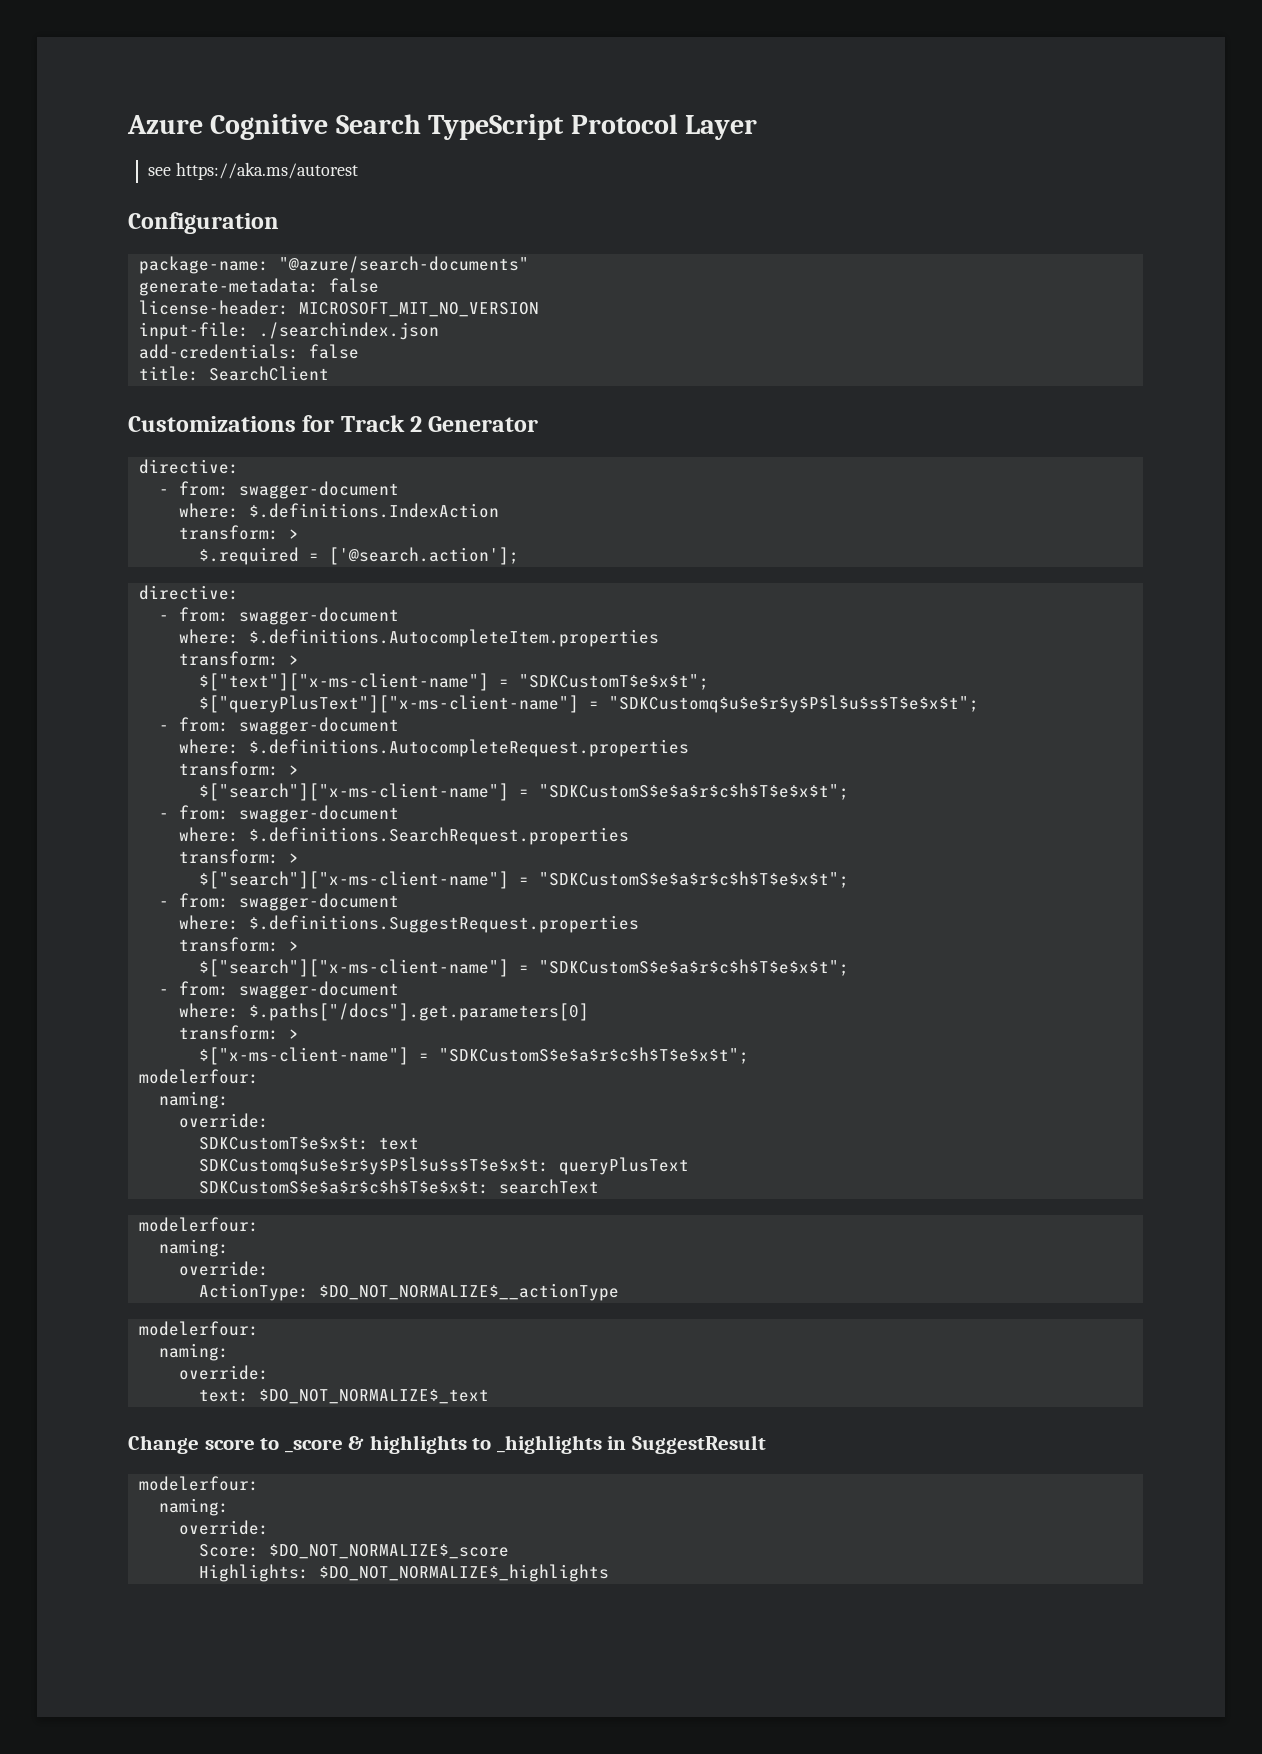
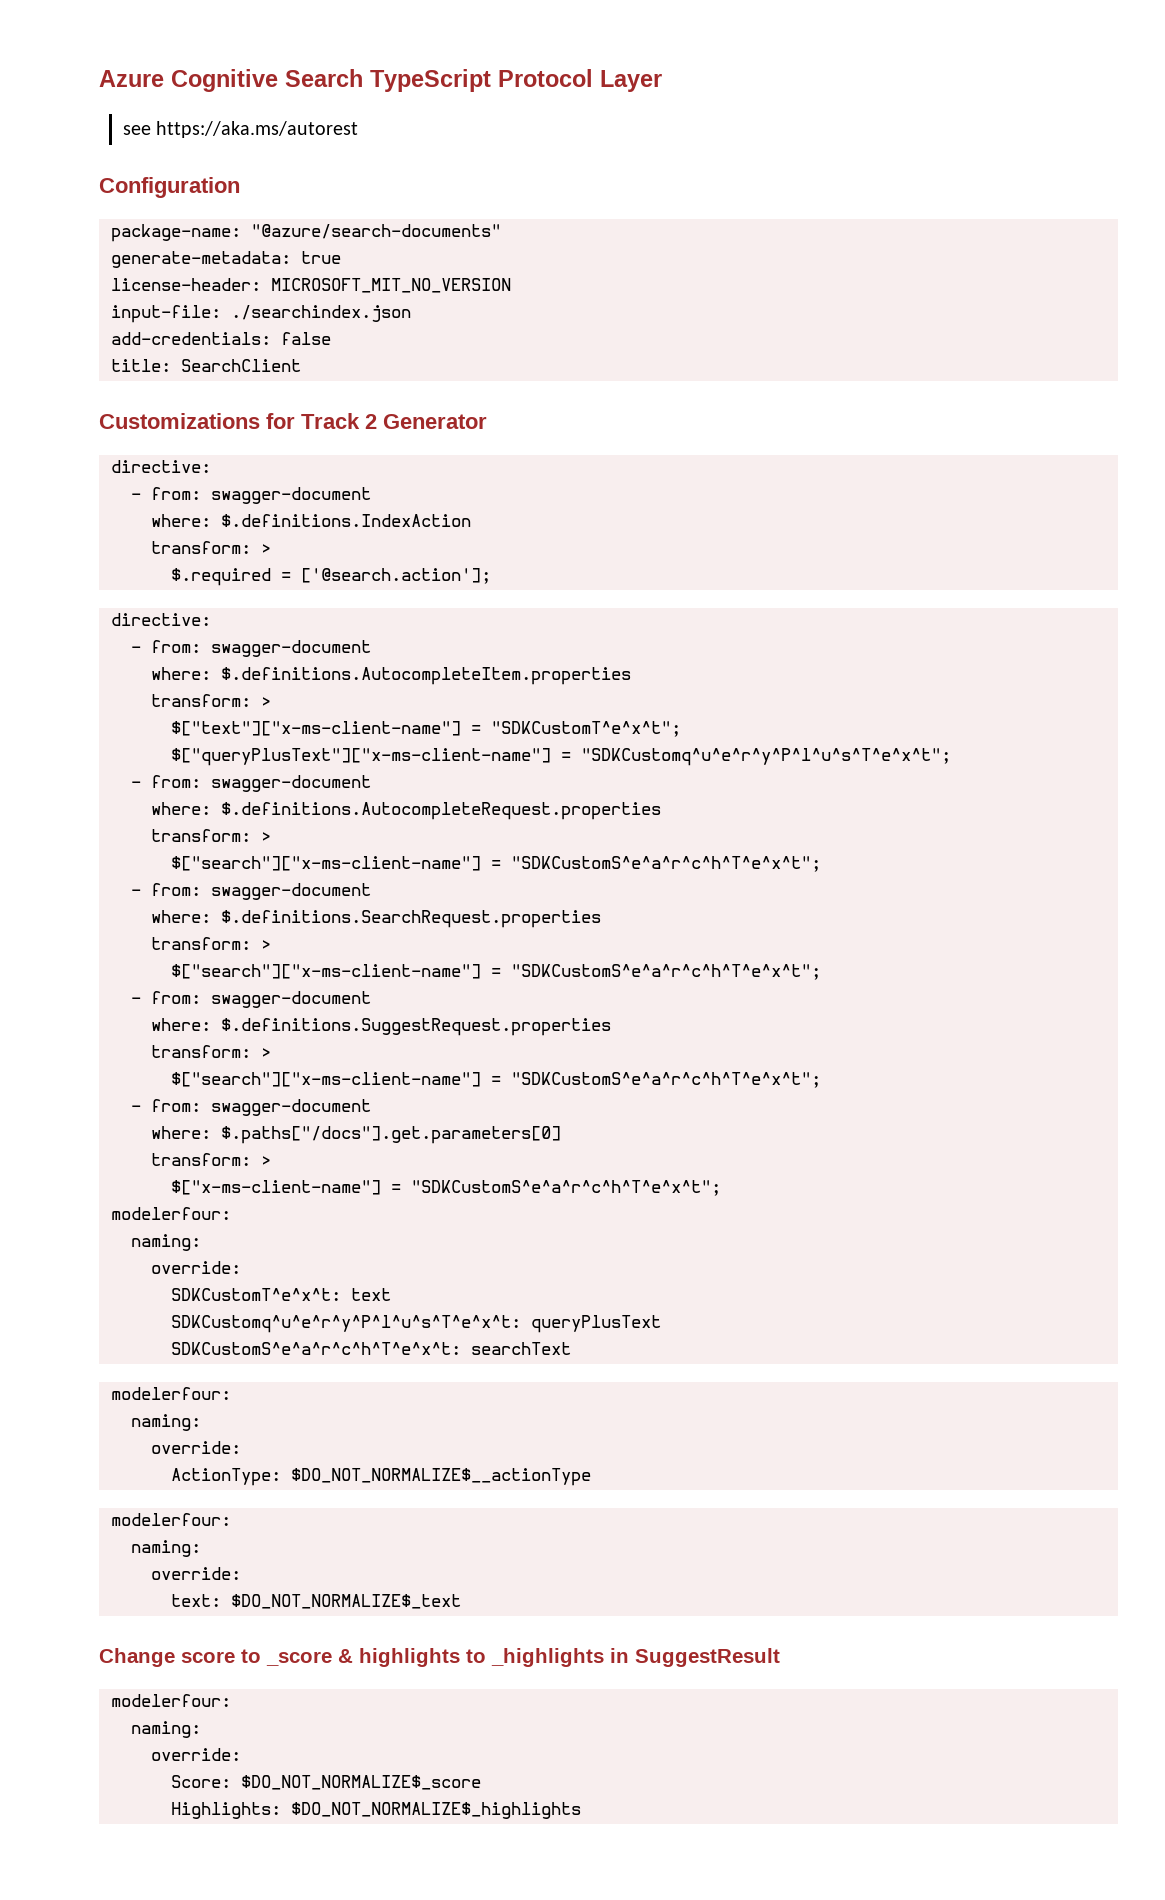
[328,278,379,293] false -> [301,251,341,264] true
[518,674,709,690] "SDKCustomT$e$x$t"; -> [491,721,681,737] "SDKCustomT^e^x^t";
[608,695,979,713] "SDKCustomq$u$e$r$y$P$l$u$s$T$e$x$t"; -> [581,748,951,766] "SDKCustomq^u^e^r^y^P^l^u^s^T^e^x^t";
[538,783,849,800] "SDKCustomS$e$a$r$c$h$T$e$x$t"; -> [511,856,821,872] "SDKCustomS^e^a^r^c^h^T^e^x^t";
[538,871,849,888] "SDKCustomS$e$a$r$c$h$T$e$x$t"; -> [511,964,821,980] "SDKCustomS^e^a^r^c^h^T^e^x^t";
[538,959,849,976] "SDKCustomS$e$a$r$c$h$T$e$x$t"; -> [511,1072,821,1088] "SDKCustomS^e^a^r^c^h^T^e^x^t";
[438,1047,749,1064] [138,1069,259,1084] [158,1091,229,1109] [178,1113,269,1128] [198,1137,369,1150] "SDKCustomS$e$a$r$c$h$T$e$x$t"; // modelerfour: // naming: // override: // SDKCustomT$e$x$t: -> [411,1180,721,1196] [111,1207,231,1220] [131,1234,201,1251] [151,1261,241,1274] [171,1288,341,1301] "SDKCustomS^e^a^r^c^h^T^e^x^t"; // modelerfour: // naming: // override: // SDKCustomT^e^x^t:
[198,1157,549,1175] SDKCustomq$u$e$r$y$P$l$u$s$T$e$x$t: -> [171,1315,521,1333] SDKCustomq^u^e^r^y^P^l^u^s^T^e^x^t:
[198,1179,489,1194] SDKCustomS$e$a$r$c$h$T$e$x$t: -> [171,1342,461,1355] SDKCustomS^e^a^r^c^h^T^e^x^t:

